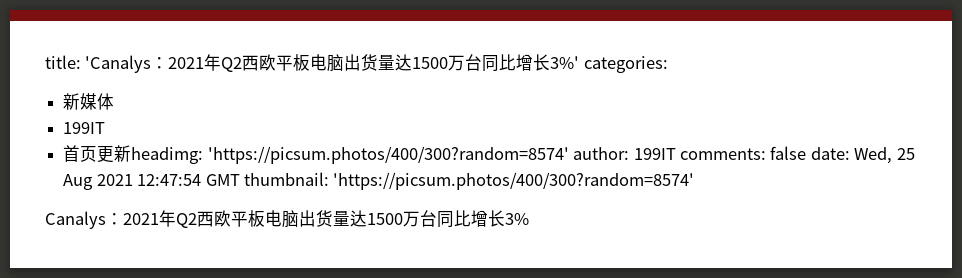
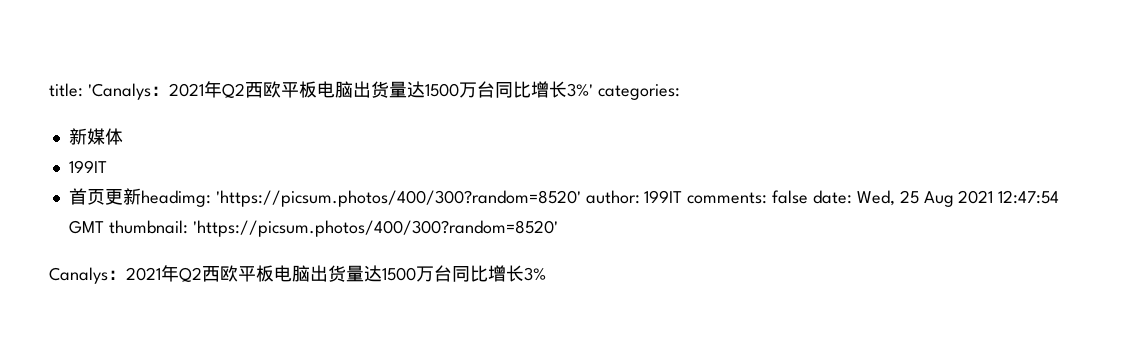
[207,146,569,164] 'https://picsum.photos/400/300?random=8574' -> [215,190,581,207] 'https://picsum.photos/400/300?random=8520'
[333,172,695,190] 'https://picsum.photos/400/300?random=8574' -> [192,220,558,237] 'https://picsum.photos/400/300?random=8520'

